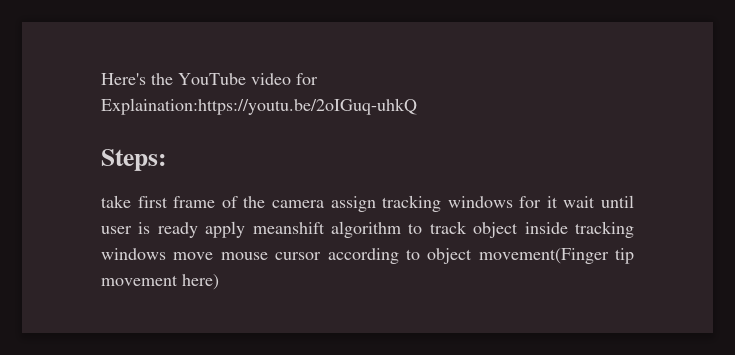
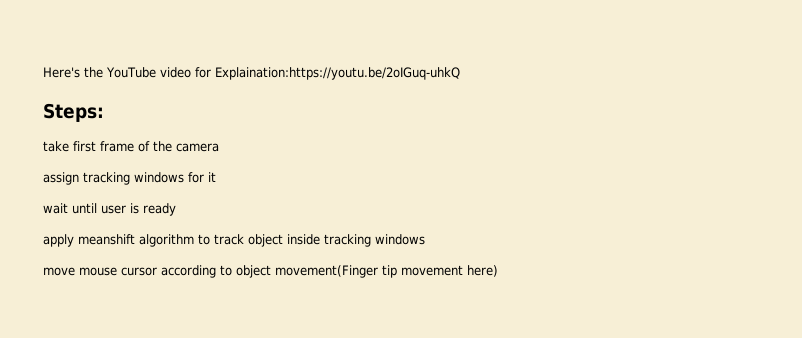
(324, 204) none -> (219, 147) //
(558, 202) none -> (216, 177) //
(198, 230) none -> (176, 209) //
(166, 254) none -> (425, 239) //

